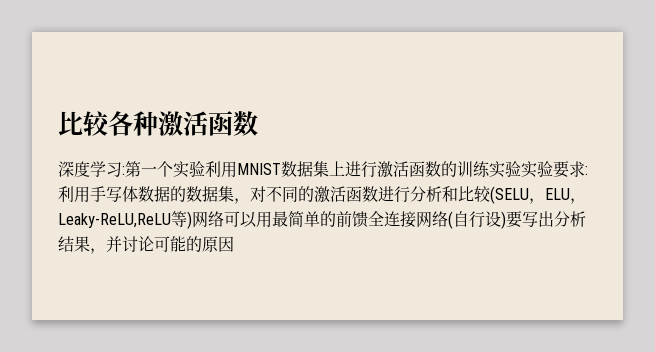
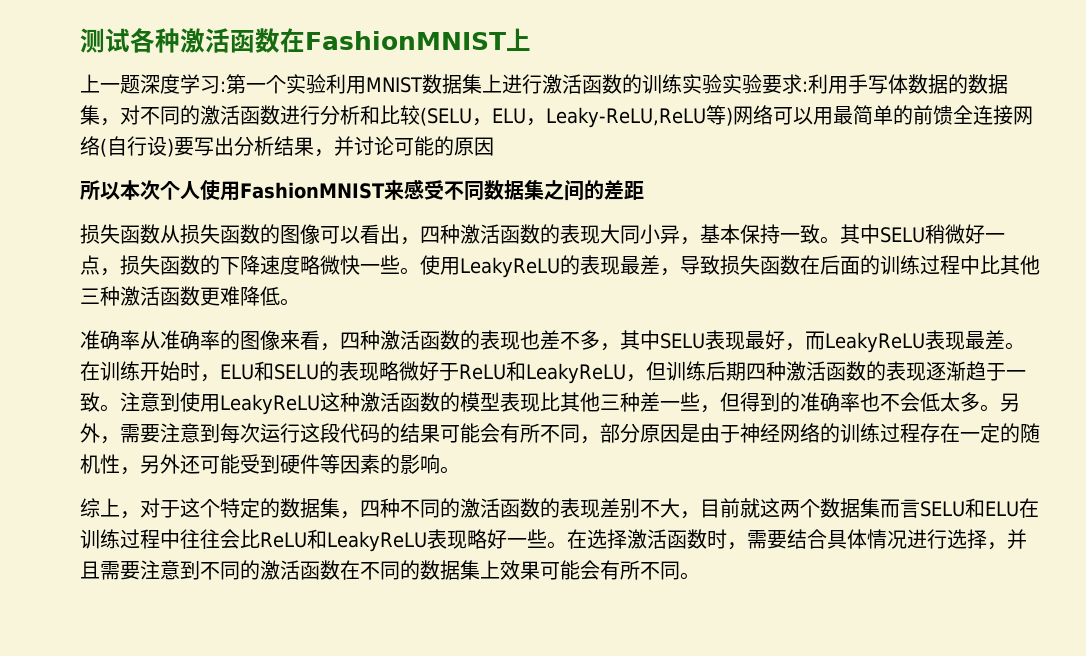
[58,111,110,136] 比较 -> [80,28,130,53] 测试
(258, 123) // -> [280,28,531,53] [80,74,140,94] 在FashionMNIST上 // 上一题
(234, 244) none -> [80,179,644,201] [80,224,1005,245] [80,255,1040,278] [80,286,300,306] [80,330,1025,353] [80,361,1026,384] [80,392,1020,415] [80,423,1040,444] [80,454,460,475] [80,498,1039,519] [80,529,1027,552] [80,560,700,580] // 所以本次个人使用FashionMNIST来感受不同数据集之间的差距 // 损失函数从损失函数的图像可以看出，四种激活函数的表现大同小异，基本保持一致。其中SELU稍微好一点，损失函数的下降速度略微快一些。使用LeakyReLU的表现最差，导致损失函数在后面的训练过程中比其他三种激活函数更难降低。 // 准确率从准确率的图像来看，四种激活函数的表现也差不多，其中SELU表现最好，而LeakyReLU表现最差。在训练开始时，ELU和SELU的表现略微好于ReLU和LeakyReLU，但训练后期四种激活函数的表现逐渐趋于一致。注意到使用LeakyReLU这种激活函数的模型表现比其他三种差一些，但得到的准确率也不会低太多。另外，需要注意到每次运行这段代码的结果可能会有所不同，部分原因是由于神经网络的训练过程存在一定的随机性，另外还可能受到硬件等因素的影响。 // 综上，对于这个特定的数据集，四种不同的激活函数的表现差别不大，目前就这两个数据集而言SELU和ELU在训练过程中往往会比ReLU和LeakyReLU表现略好一些。在选择激活函数时，需要结合具体情况进行选择，并且需要注意到不同的激活函数在不同的数据集上效果可能会有所不同。

